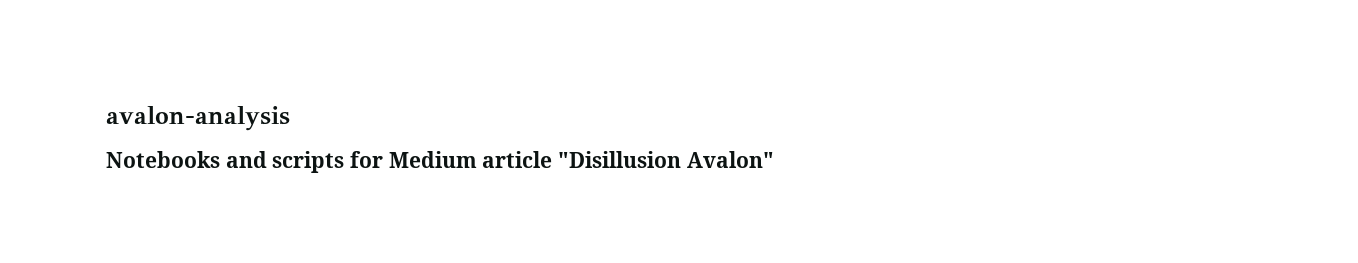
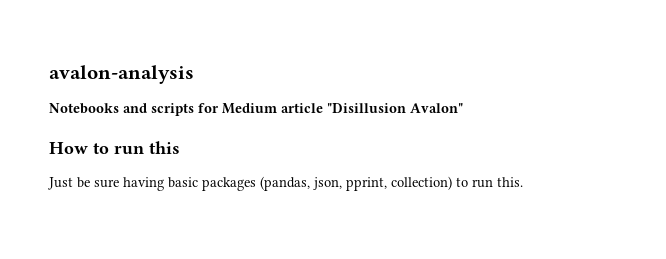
(774, 159) none -> [49,141,180,154] [48,176,523,191] // How to run this // Just be sure having basic packages (pandas, json, pprint, collection) to run this.

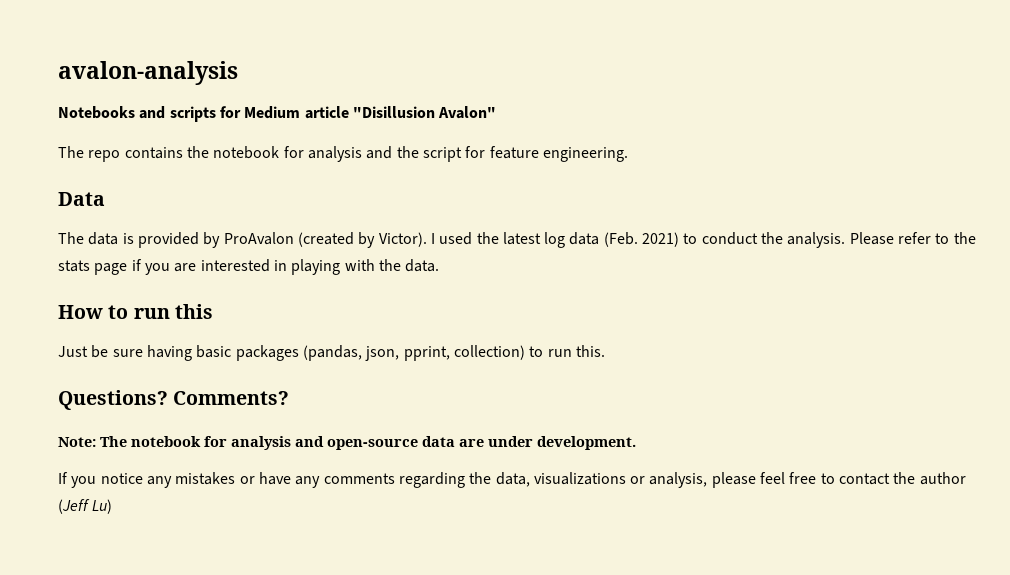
(463, 108) none -> [58,146,628,162] [58,192,105,206] [58,232,976,248] [58,259,440,275] // The repo contains the notebook for analysis and the script for feature engineering. // Data // The data is provided by ProAvalon (created by Victor). I used the latest log data (Feb. 2021) to conduct the analysis. Please refer to the stats page if you are interested in playing with the data.
(523, 182) none -> [58,390,290,410] [58,436,636,450] [58,472,966,488] [58,499,113,514] // Questions? Comments? // Note: The notebook for analysis and open-source data are under development. // If you notice any mistakes or have any comments regarding the data, visualizations or analysis, please feel free to contact the author (Jeff Lu)

